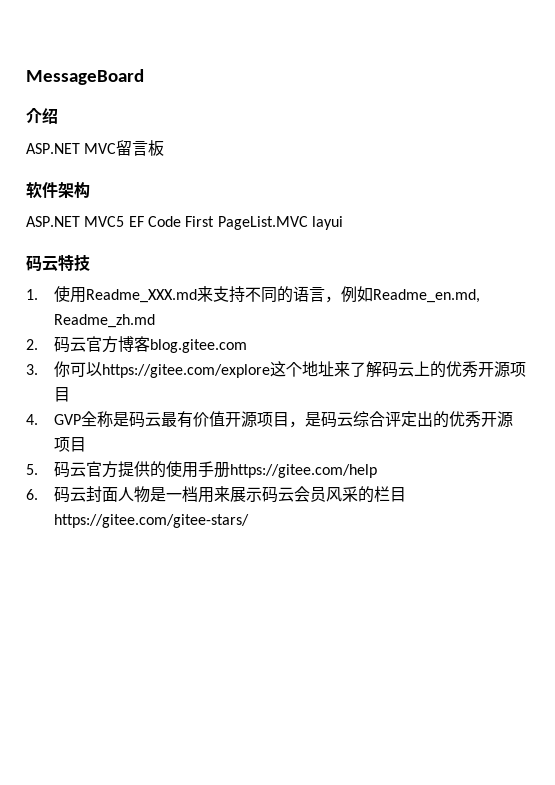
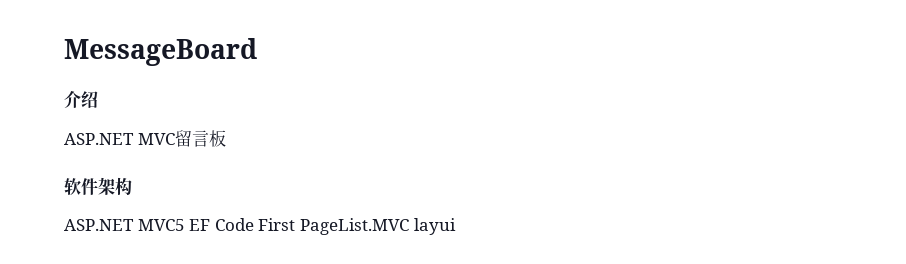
[26,254,90,272] [26,286,481,303] [54,314,156,328] [26,336,248,353] [26,361,527,378] [54,387,71,402] [26,411,514,428] [54,437,87,452] [26,461,378,478] [26,486,407,503] [54,514,250,528] // 码云特技 // 1.使用Readme_XXX.md来支持不同的语言，例如Readme_en.md, Readme_zh.md // 2.码云官方博客blog.gitee.com // 3.你可以https://gitee.com/explore这个地址来了解码云上的优秀开源项目 // 4. GVP全称是码云最有价值开源项目，是码云综合评定出的优秀开源项目 // 5.码云官方提供的使用手册https://gitee.com/help // 6.码云封面人物是一档用来展示码云会员风采的栏目https://gitee.com/gitee-stars/ -> (456, 226) none

